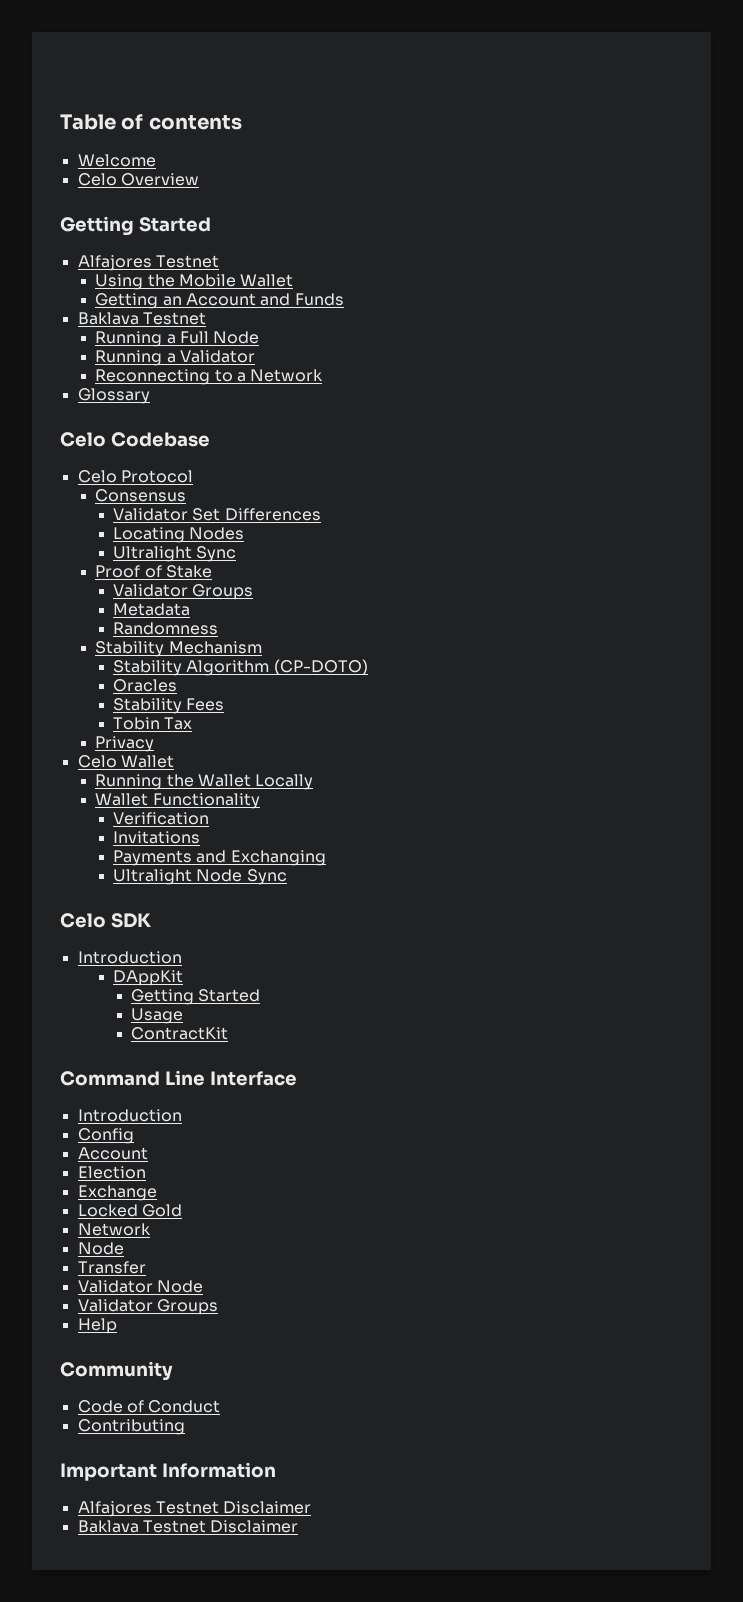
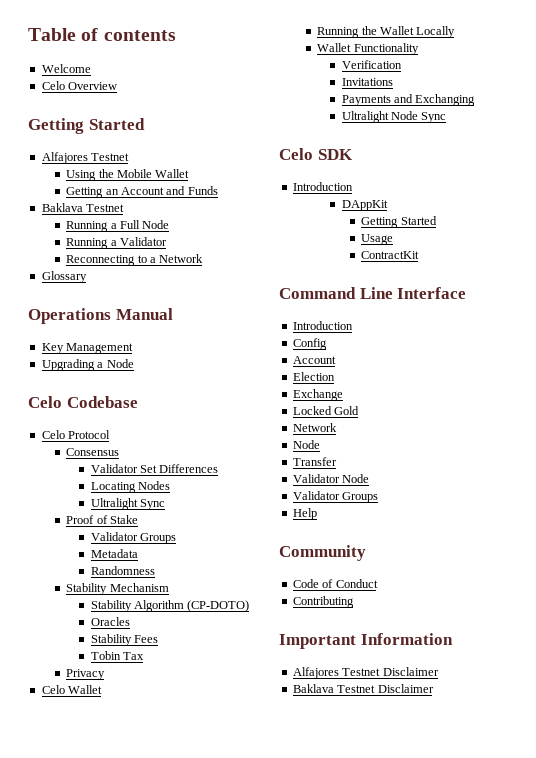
(150, 396) none -> [28,308,173,324] [41,343,134,354] [41,359,134,371] // Operations Manual // Key Management // Upgrading a Node

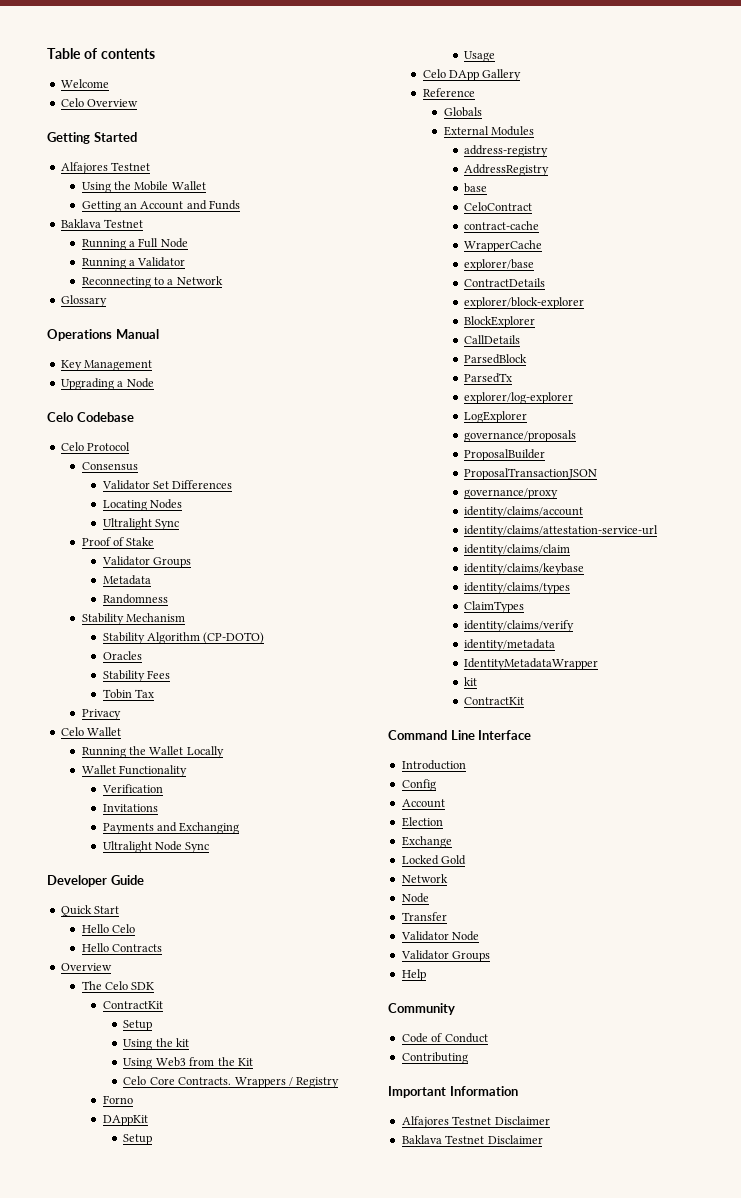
[279,148,353,160] [292,182,353,191] Celo SDK // Introduction -> [47,875,144,887] [60,905,120,917] [81,924,136,933] [81,943,163,952] [60,963,112,971] [81,981,155,990] [102,1001,163,1009] [123,1020,153,1031] [123,1038,190,1050] [123,1057,253,1069] [123,1076,340,1088] [102,1095,133,1104] Developer Guide // Quick Start // Hello Celo // Hello Contracts // Overview // The Celo SDK // ContractKit // Setup // Using the kit // Using Web3 from the Kit // Celo Core Contracts. Wrappers / Registry // Forno
[361,216,437,228] Getting Started -> [123,1134,153,1145] Setup
(394, 239) none -> [422,69,522,81] [422,88,475,97] [443,107,482,117] [443,126,534,136] [464,145,549,157] [464,164,550,176] [464,183,488,193] [464,202,533,211] [464,221,540,230] [464,240,543,252] [464,259,535,271] [464,278,546,287] [464,297,585,309] [464,316,536,328] [464,335,521,344] [464,354,528,364] [464,373,513,383] [464,392,574,404] [464,411,528,423] [464,430,577,442] [464,449,546,461] [464,468,598,480] [464,488,559,499] [464,506,584,518] [464,525,659,537] [464,544,571,556] [464,563,585,575] [464,582,571,594] [464,601,525,613] [464,620,575,632] [464,639,556,651] [464,658,599,670] [464,677,478,686] // Celo DApp Gallery // Reference // Globals // External Modules // address-registry // AddressRegistry // base // CeloContract // contract-cache // WrapperCache // explorer/base // ContractDetails // explorer/block-explorer // BlockExplorer // CallDetails // ParsedBlock // ParsedTx // explorer/log-explorer // LogExplorer // governance/proposals // ProposalBuilder // ProposalTransactionJSON // governance/proxy // identity/claims/account // identity/claims/attestation-service-url // identity/claims/claim // identity/claims/keybase // identity/claims/types // ClaimTypes // identity/claims/verify // identity/metadata // IdentityMetadataWrapper // kit

